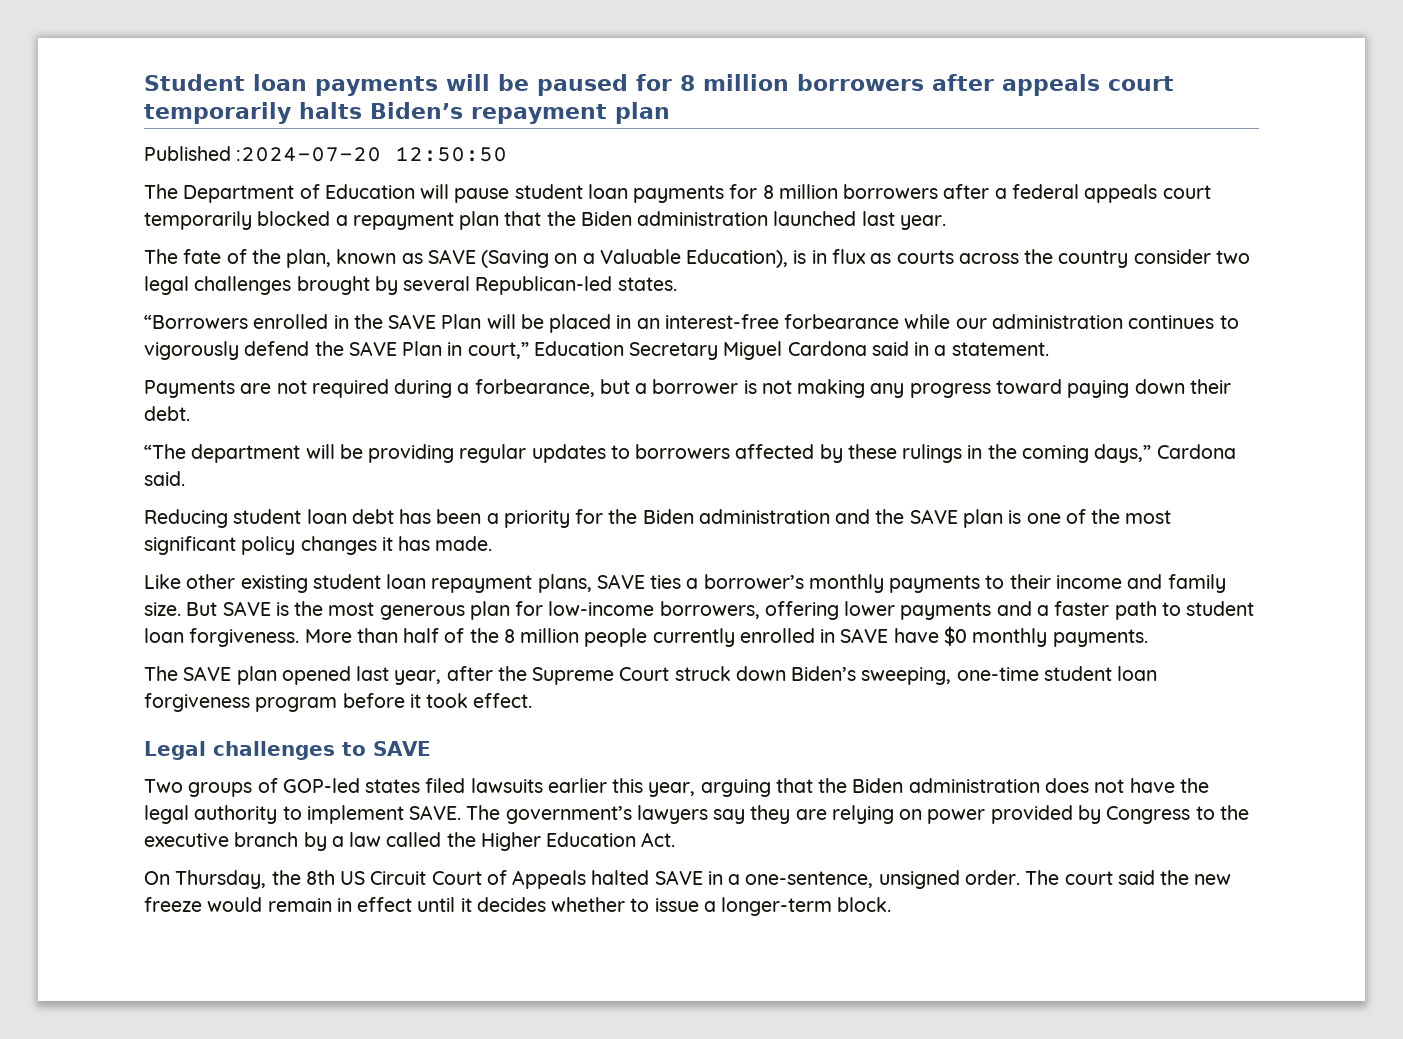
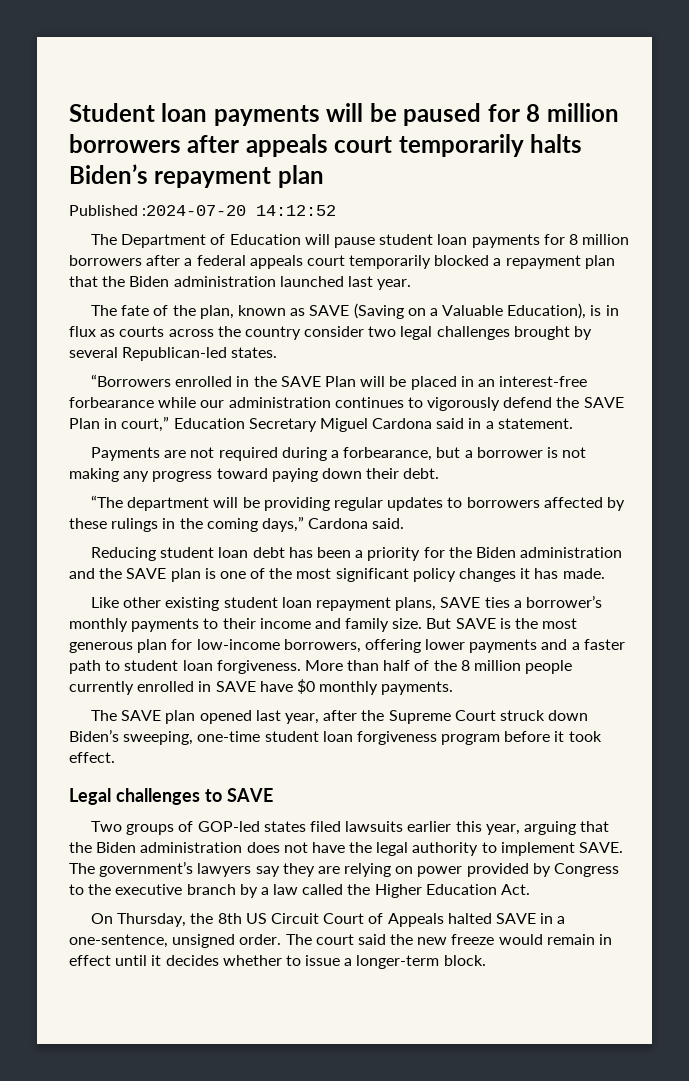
[395,146,508,162] 12:50:50 -> [256,205,337,216] 14:12:52

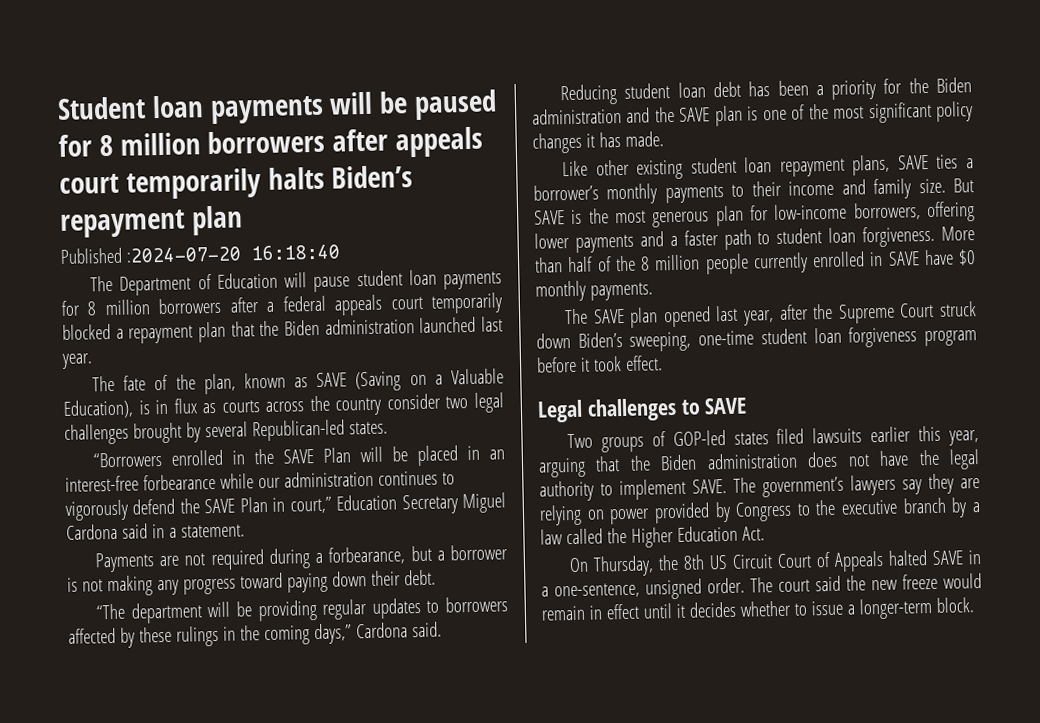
[256,205,337,216] 14:12:52 -> [250,244,340,261] 16:18:40

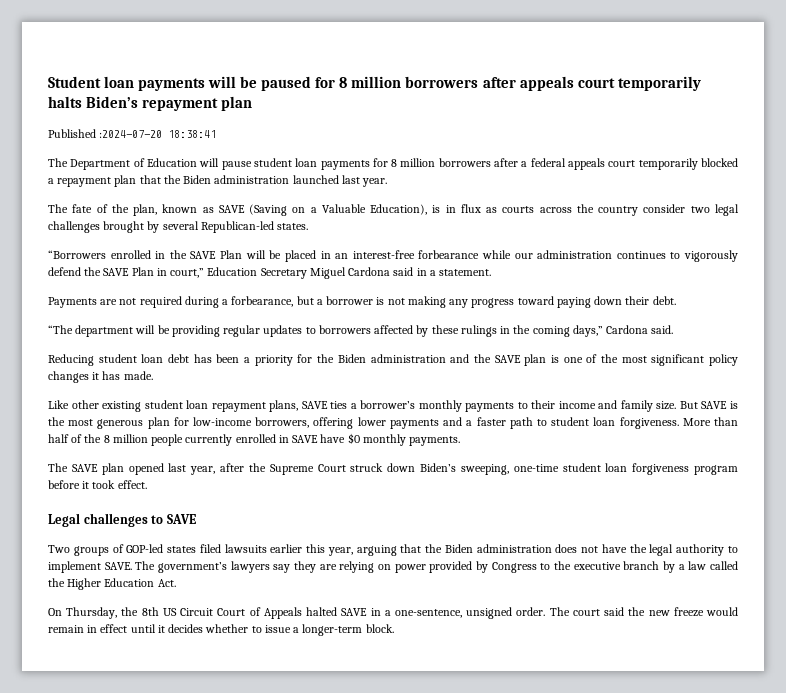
[250,244,340,261] 16:18:40 -> [168,130,217,138] 18:38:41

